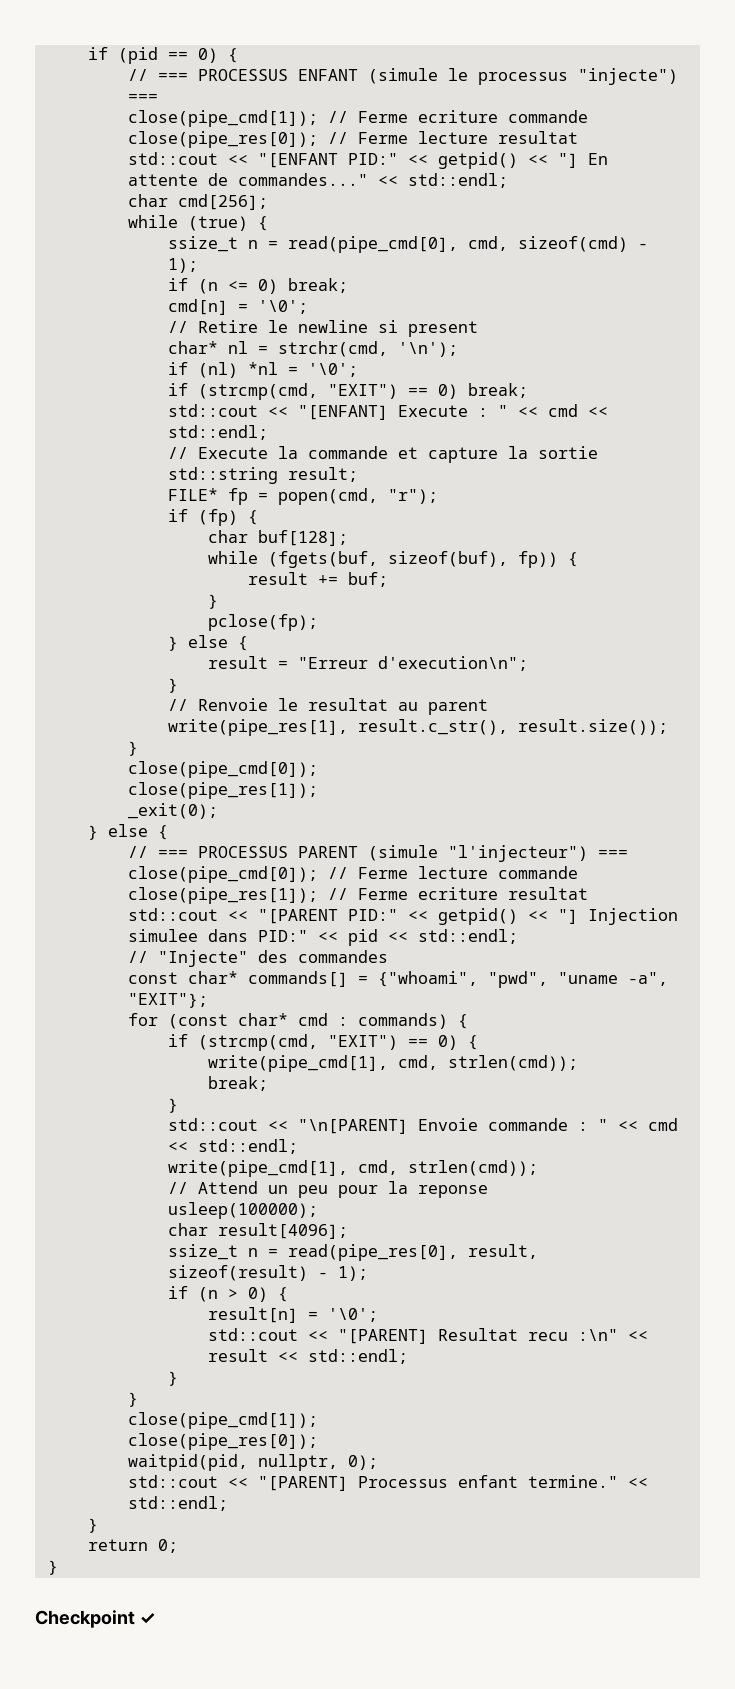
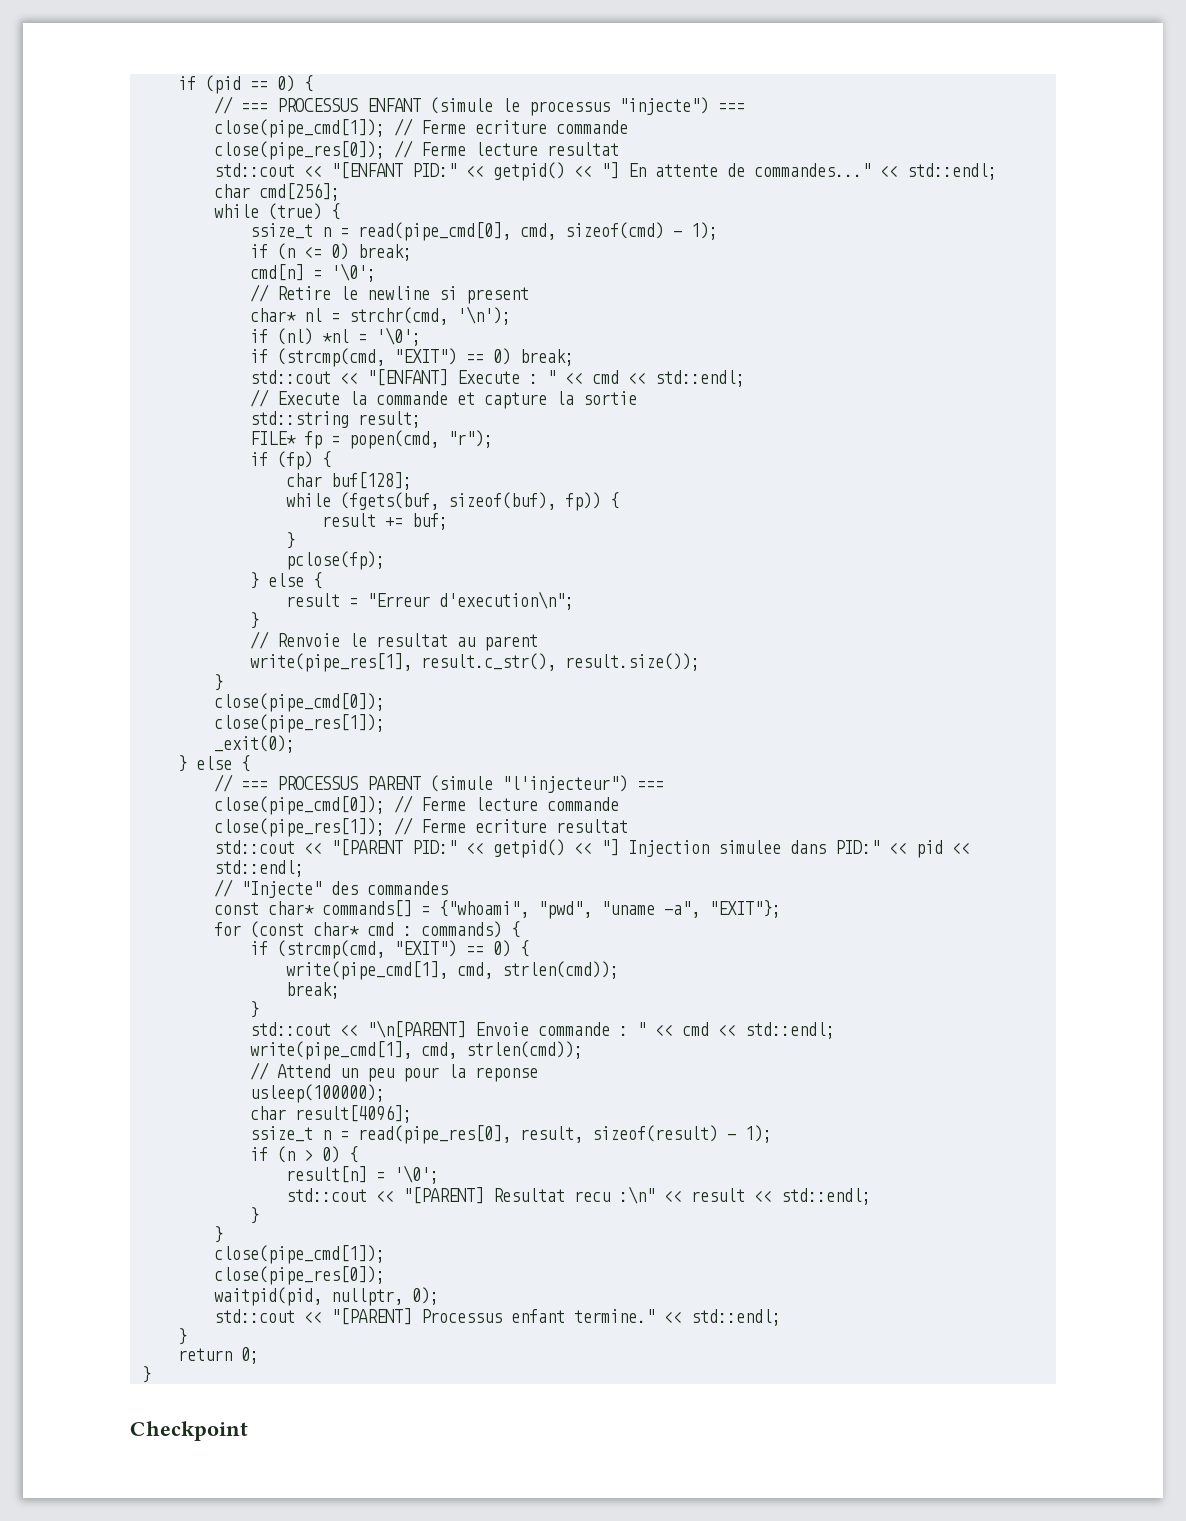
[139,1613,156,1624] ✓ -> (248, 1431) none

